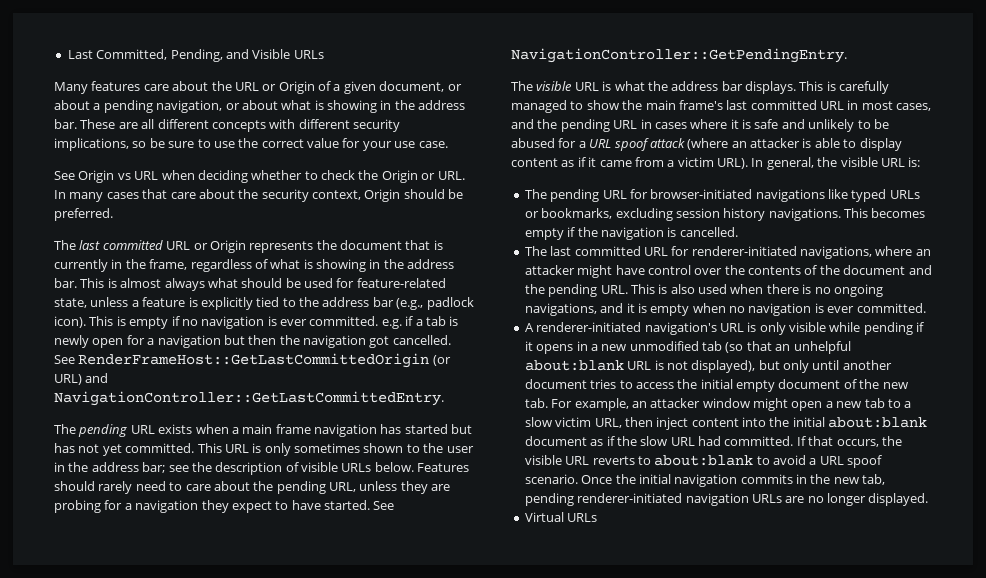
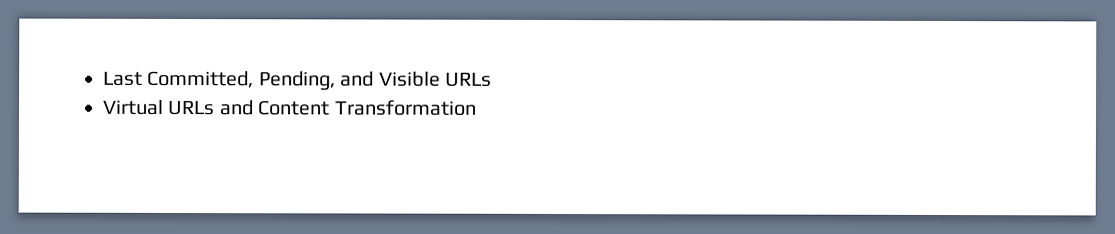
[54,81,462,94] [54,100,466,113] [54,119,400,132] [54,138,448,151] [54,170,465,183] [54,189,464,202] [54,208,113,221] [54,240,443,253] [54,259,455,272] [54,278,446,291] [54,297,474,310] [54,316,459,329] [54,335,451,348] [54,353,451,368] [54,373,109,385] [54,391,444,406] [54,424,473,437] [54,443,474,456] [54,462,470,475] [54,481,451,494] [54,500,395,513] [511,48,847,63] [511,81,890,94] [511,100,932,113] [511,119,889,132] [511,138,902,151] [511,157,921,170] [524,189,920,202] [524,208,926,221] [524,227,738,240] [524,246,931,259] [524,265,932,278] [524,284,883,297] [524,303,926,316] [524,322,925,335] [524,341,851,354] [524,360,892,373] [524,379,908,392] [524,398,912,411] [524,417,928,430] [524,436,902,447] [524,455,883,468] [524,474,886,487] [524,493,929,506] // Many features care about the URL or Origin of a given document, or about a pending navigation, or about what is showing in the address bar. These are all different concepts with different security implications, so be sure to use the correct value for your use case. // See Origin vs URL when deciding whether to check the Origin or URL. In many cases that care about the security context, Origin should be preferred. // The last committed URL or Origin represents the document that is currently in the frame, regardless of what is showing in the address bar. This is almost always what should be used for feature-related state, unless a feature is explicitly tied to the address bar (e.g., padlock icon). This is empty if no navigation is ever committed. e.g. if a tab is newly open for a navigation but then the navigation got cancelled. See RenderFrameHost::GetLastCommittedOrigin (or URL) and NavigationController::GetLastCommittedEntry. // The pending URL exists when a main frame navigation has started but has not yet committed. This URL is only sometimes shown to the user in the address bar; see the description of visible URLs below. Features should rarely need to care about the pending URL, unless they are probing for a navigation they expect to have started. See NavigationController::GetPendingEntry. // The visible URL is what the address bar displays. This is carefully managed to show the main frame's last committed URL in most cases, and the pending URL in cases where it is safe and unlikely to be abused for a URL spoof attack (where an attacker is able to display content as if it came from a victim URL). In general, the visible URL is: // The pending URL for browser-initiated navigations like typed URLs or bookmarks, excluding session history navigations. This becomes empty if the navigation is cancelled. // The last committed URL for renderer-initiated navigations, where an attacker might have control over the contents of the document and the pending URL. This is also used when there is no ongoing navigations, and it is empty when no navigation is ever committed. // A renderer-initiated navigation's URL is only visible while pending if it opens in a new unmodified tab (so that an unhelpful about:blank URL is not displayed), but only until another document tries to access the initial empty document of the new tab. For example, an attacker window might open a new tab to a slow victim URL, then inject content into the initial about:blank document as if the slow URL had committed. If that occurs, the visible URL reverts to about:blank to avoid a URL spoof scenario. Once the initial navigation commits in the new tab, pending renderer-initiated navigation URLs are no longer displayed. -> (492, 79) none
(598, 517) none -> [219,99,477,116] and Content Transformation

